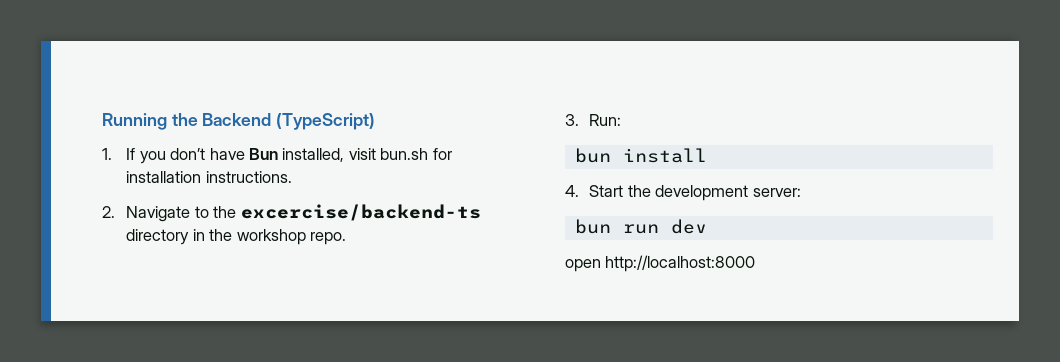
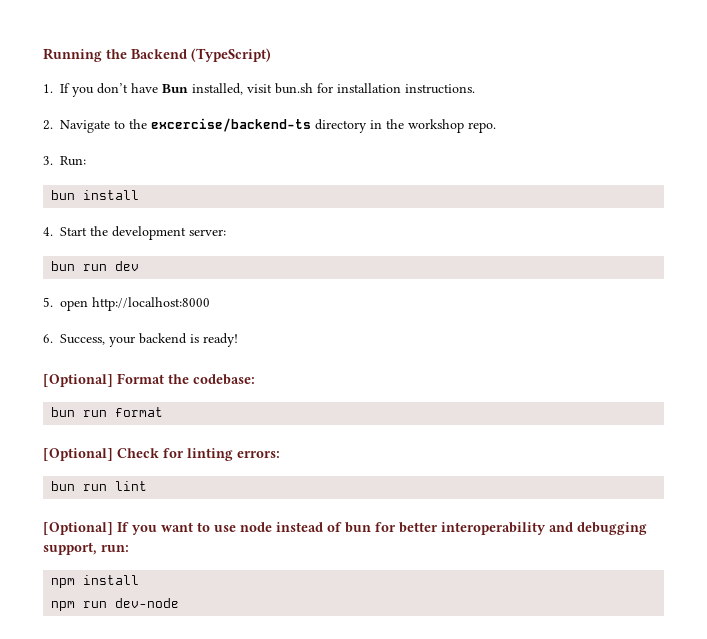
(707, 226) none -> [43,297,53,307] 5.
(756, 263) none -> [43,333,238,347] [43,373,255,387] [51,407,164,417] [43,448,280,461] [51,481,148,491] [43,522,647,535] [43,542,129,555] [51,575,140,588] [51,598,180,611] // 6. Success, your backend is ready! // [Optional] Format the codebase: // bun run format // [Optional] Check for linting errors: // bun run lint // [Optional] If you want to use node instead of bun for better interoperability and debugging support, run: // npm install // npm run dev-node

